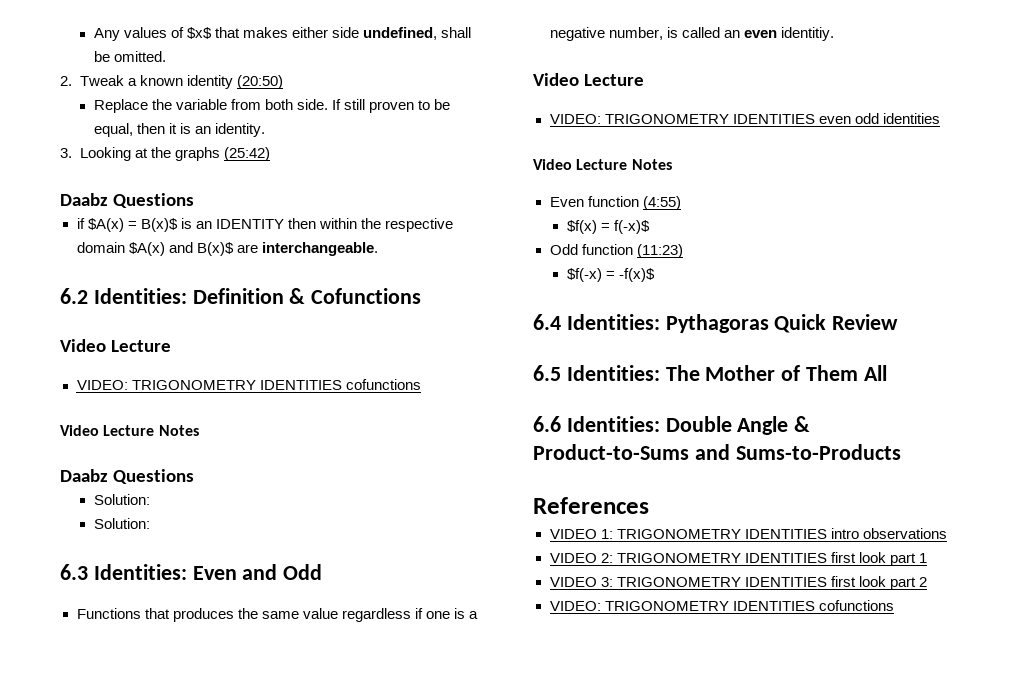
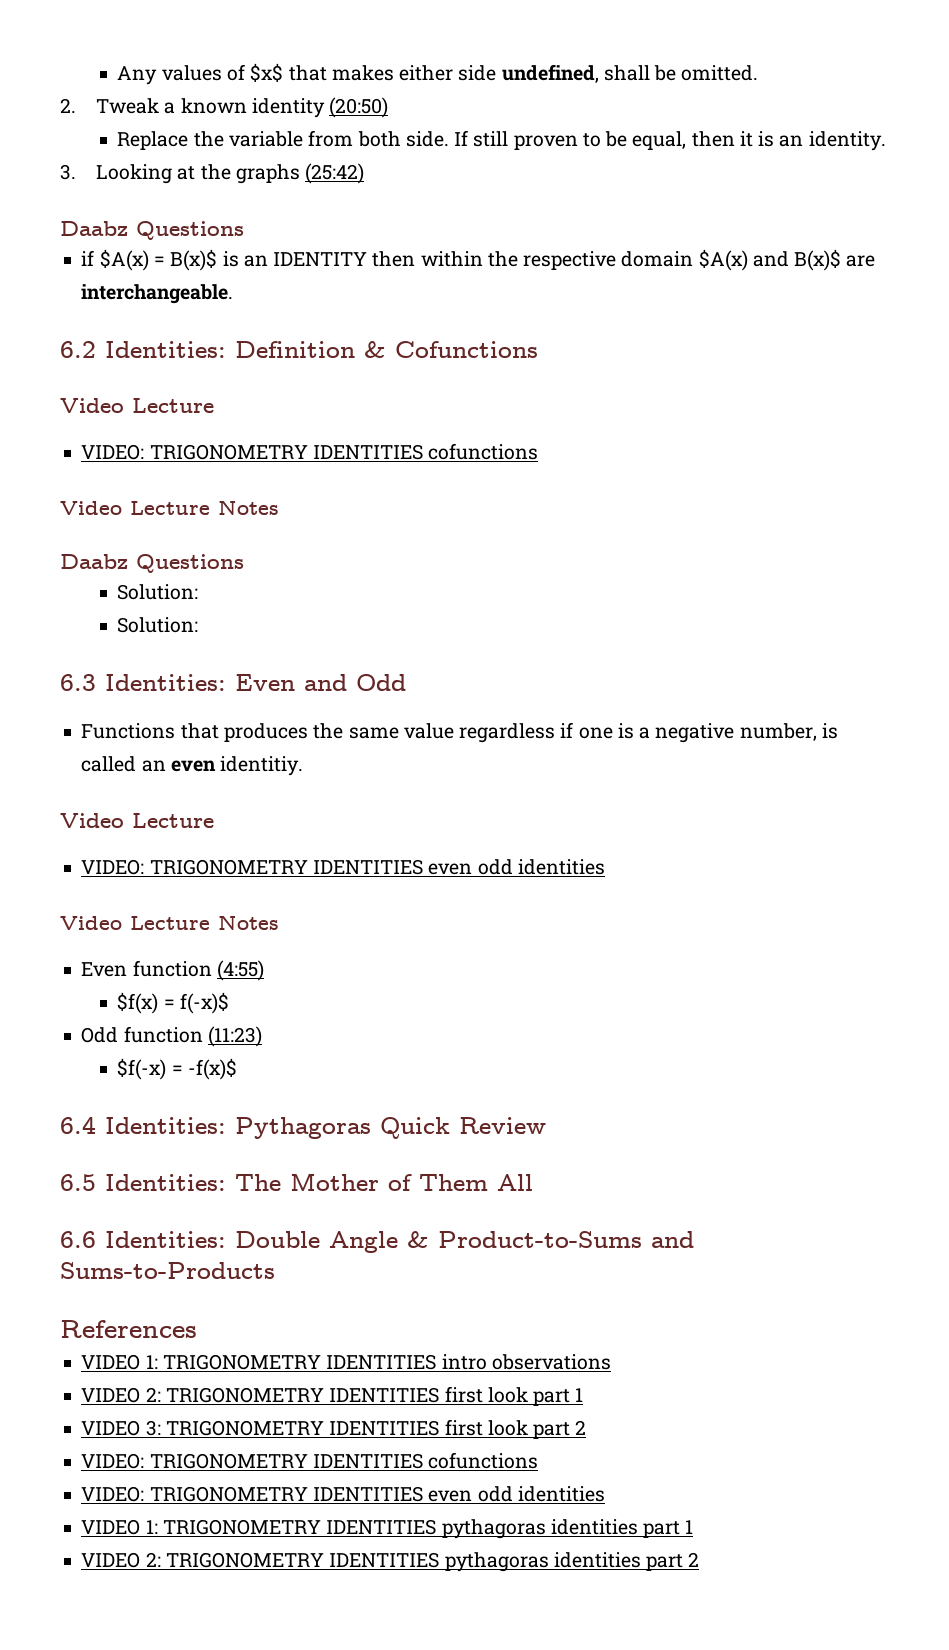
(894, 605) none -> [81,1486,605,1502] [81,1519,694,1539] [81,1552,700,1572] // VIDEO: TRIGONOMETRY IDENTITIES even odd identities // VIDEO 1: TRIGONOMETRY IDENTITIES pythagoras identities part 1 // VIDEO 2: TRIGONOMETRY IDENTITIES pythagoras identities part 2

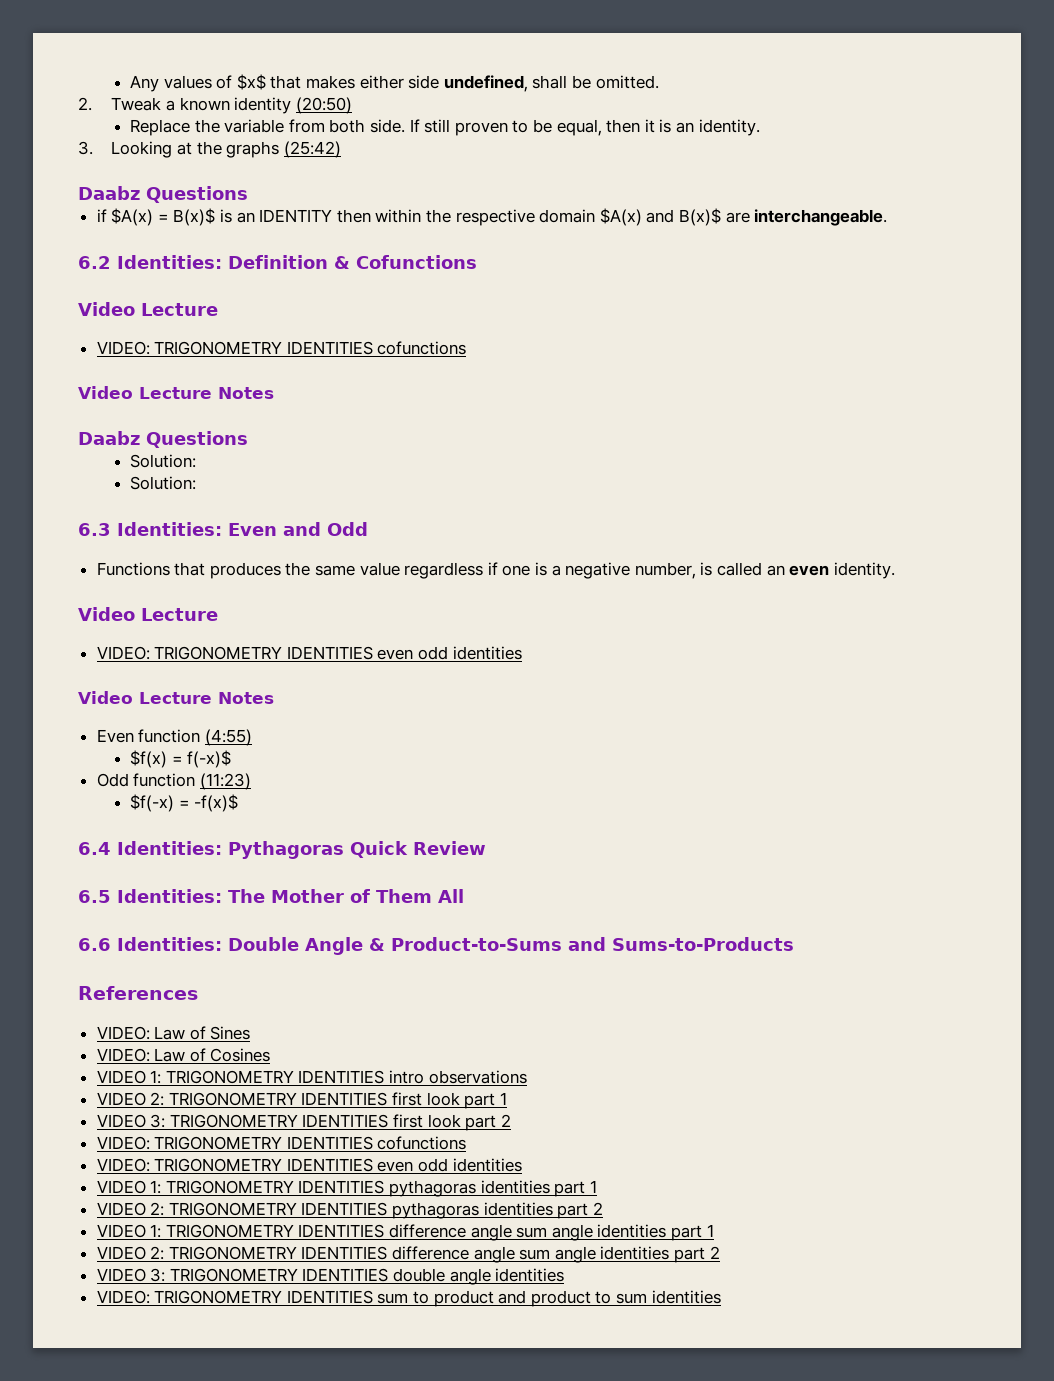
[220,756,304,776] identitiy. -> [833,562,895,579] identity.
(197, 1329) none -> [96,1026,251,1040] [96,1048,271,1062] // VIDEO: Law of Sines // VIDEO: Law of Cosines
(700, 1559) none -> [96,1224,714,1241] [96,1246,720,1263] [96,1268,565,1285] [96,1290,721,1307] // VIDEO 1: TRIGONOMETRY IDENTITIES difference angle sum angle identities part 1 // VIDEO 2: TRIGONOMETRY IDENTITIES difference angle sum angle identities part 2 // VIDEO 3: TRIGONOMETRY IDENTITIES double angle identities // VIDEO: TRIGONOMETRY IDENTITIES sum to product and product to sum identities

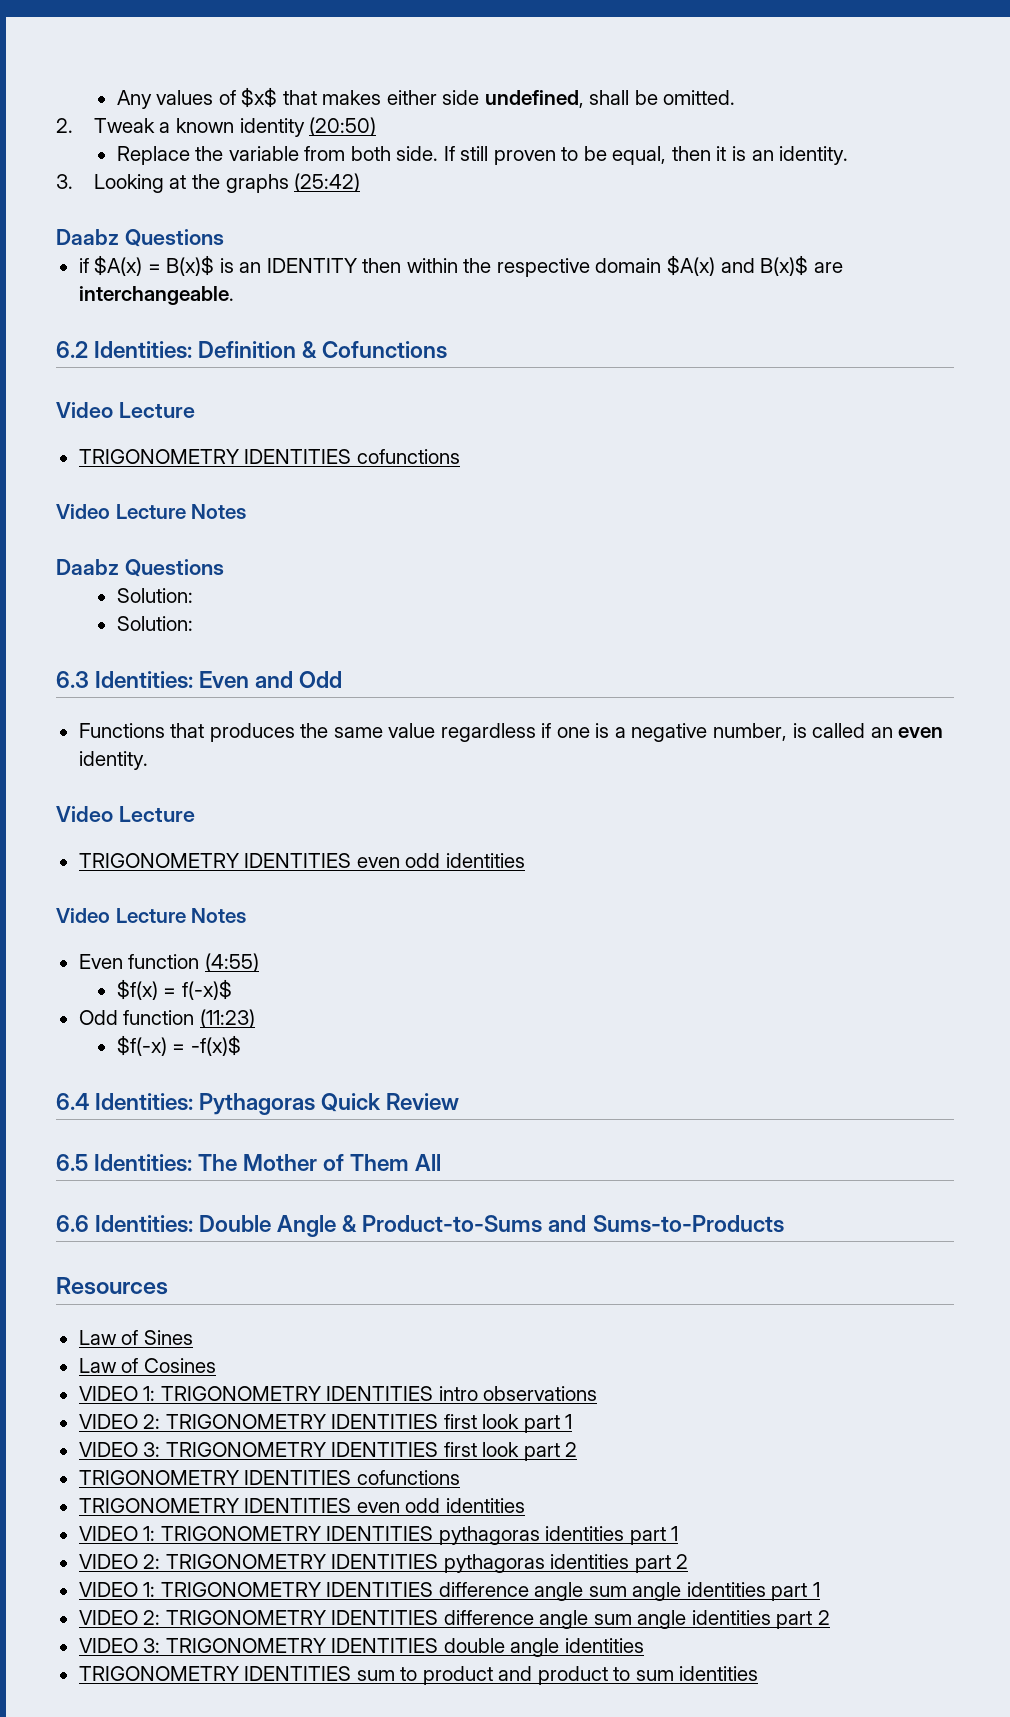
[96,341,150,355] VIDEO: -> (195, 410) none
[96,646,150,660] VIDEO: -> (195, 814) none
[78,986,198,1000] [96,1026,150,1040] References // VIDEO: -> [56,1277,168,1295] Resources //
[96,1048,150,1062] VIDEO: -> (193, 1337) none
[96,1136,467,1150] [96,1158,150,1172] VIDEO: TRIGONOMETRY IDENTITIES cofunctions // VIDEO: -> [78,1470,460,1485] TRIGONOMETRY IDENTITIES cofunctions //
[96,1290,150,1304] VIDEO: -> (644, 1645) none

